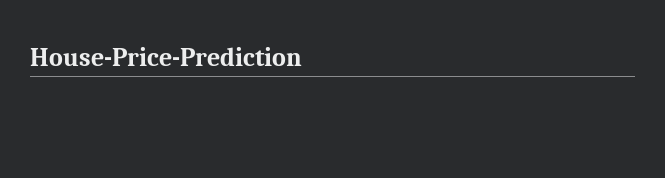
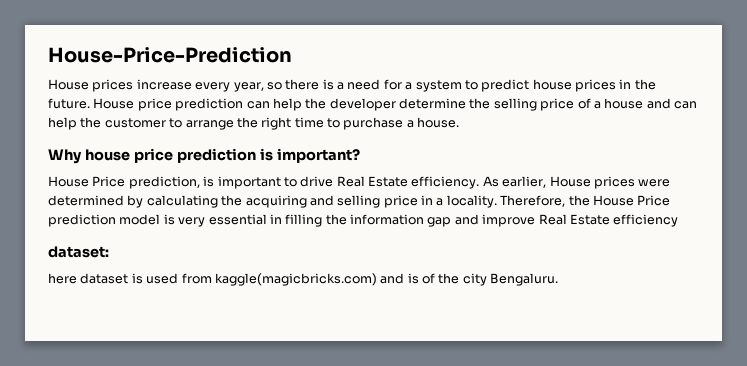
(302, 56) none -> [48,79,656,92] [48,98,697,111] [48,117,460,130] [48,148,360,164] [48,176,671,189] [48,195,671,208] [48,214,679,227] [48,246,109,258] [48,273,559,286] // House prices increase every year, so there is a need for a system to predict house prices in the future. House price prediction can help the developer determine the selling price of a house and can help the customer to arrange the right time to purchase a house. // Why house price prediction is important? // House Price prediction, is important to drive Real Estate efficiency. As earlier, House prices were determined by calculating the acquiring and selling price in a locality. Therefore, the House Price prediction model is very essential in filling the information gap and improve Real Estate efficiency // dataset: // here dataset is used from kaggle(magicbricks.com) and is of the city Bengaluru.

